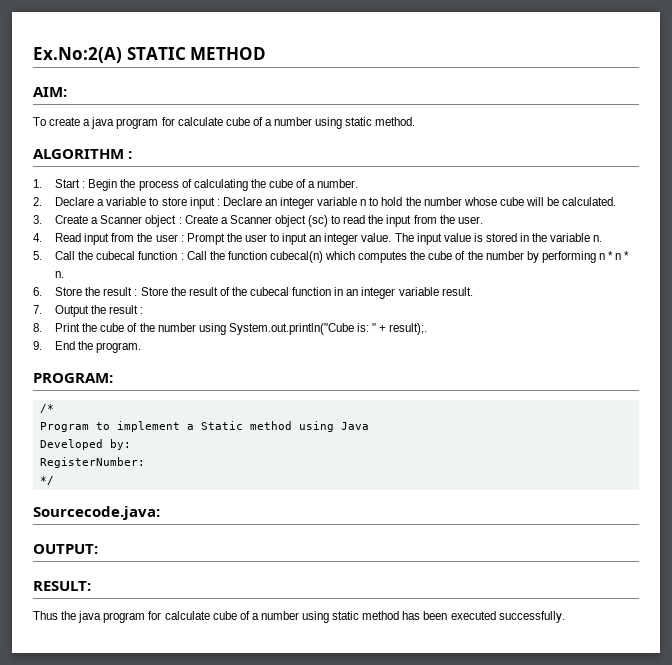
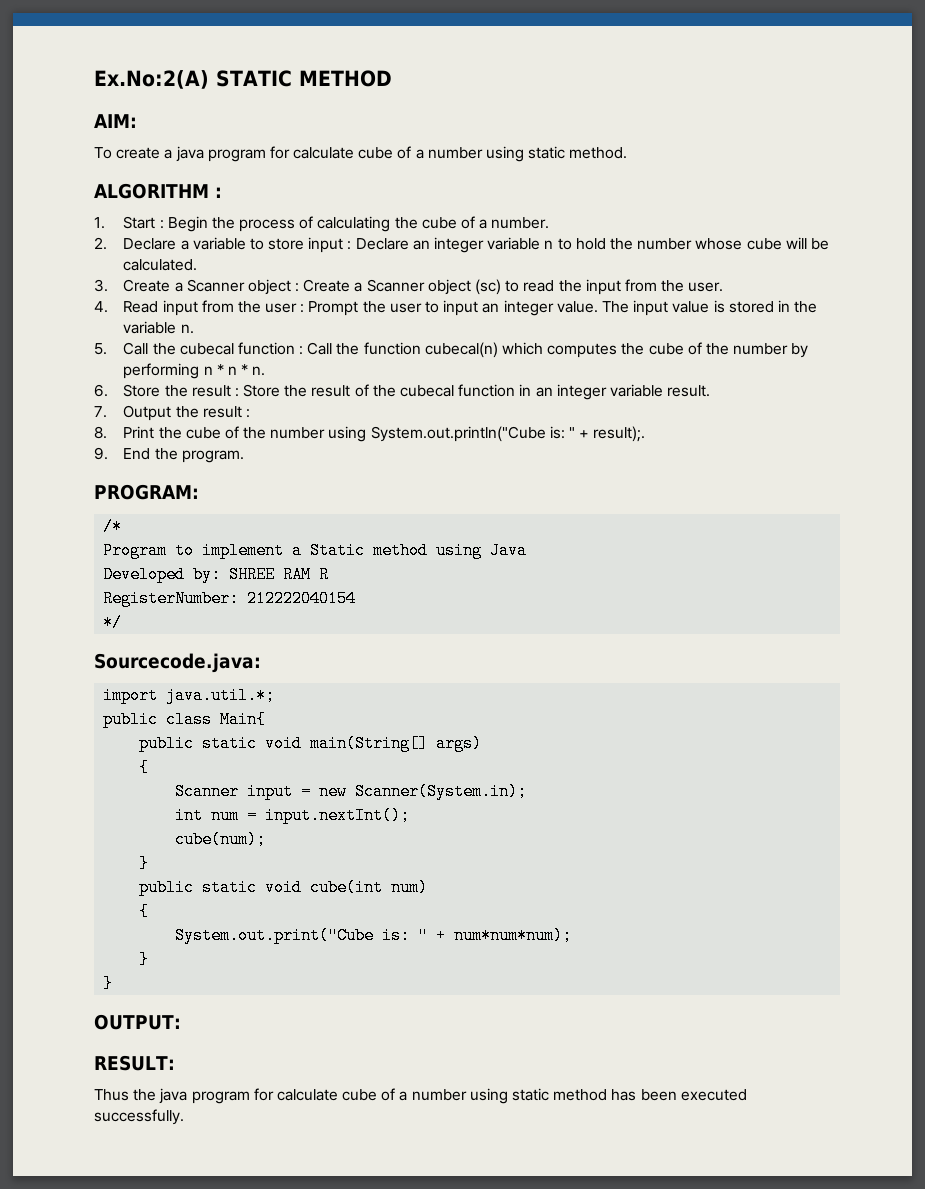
(131, 444) none -> [229,566,330,583] SHREE RAM R
(145, 462) none -> [247,590,357,607] 212222040154
(160, 513) none -> [103,687,276,704] [103,711,267,728] [139,735,483,752] [139,759,150,776] [175,783,528,800] [175,807,411,824] [175,831,267,848] [139,855,150,872] [139,879,429,896] [139,903,150,920] [175,927,573,944] [139,951,150,968] [103,975,114,992] // import java.util.*; // public class Main{ // public static void main(String[] args) // { // Scanner input = new Scanner(System.in); // int num = input.nextInt(); // cube(num); // } // public static void cube(int num) // { // System.out.print("Cube is: " + num*num*num); // } // }

